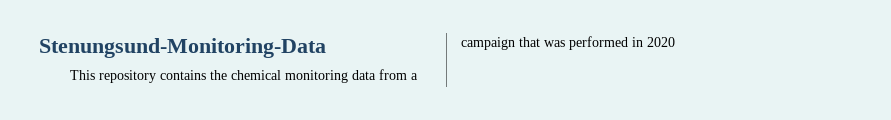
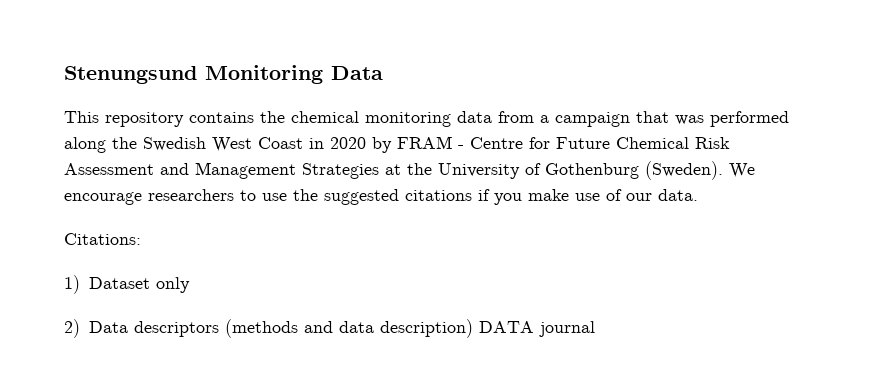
[39,38,326,58] Stenungsund-Monitoring-Data -> [64,65,383,84] Stenungsund Monitoring Data
[632,37,675,47] in 2020 -> [64,136,730,153] [64,161,755,180] [64,189,698,205] [64,233,141,245] [64,275,190,294] [64,319,595,338] along the Swedish West Coast in 2020 by FRAM - Centre for Future Chemical Risk Assessment and Management Strategies at the University of Gothenburg (Sweden). We encourage researchers to use the suggested citations if you make use of our data. // Citations: // 1) Dataset only // 2) Data descriptors (methods and data description) DATA journal

